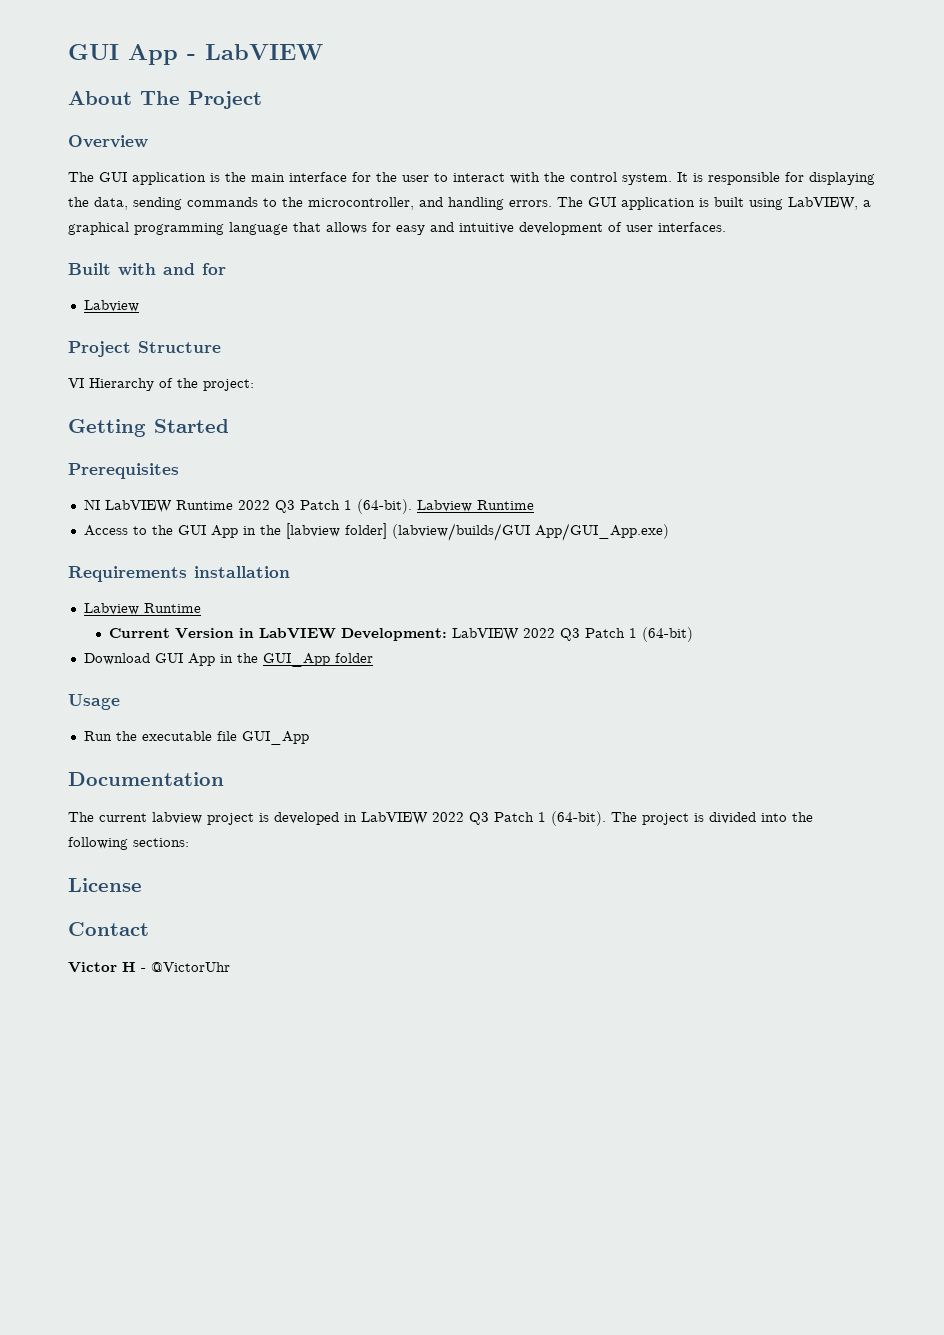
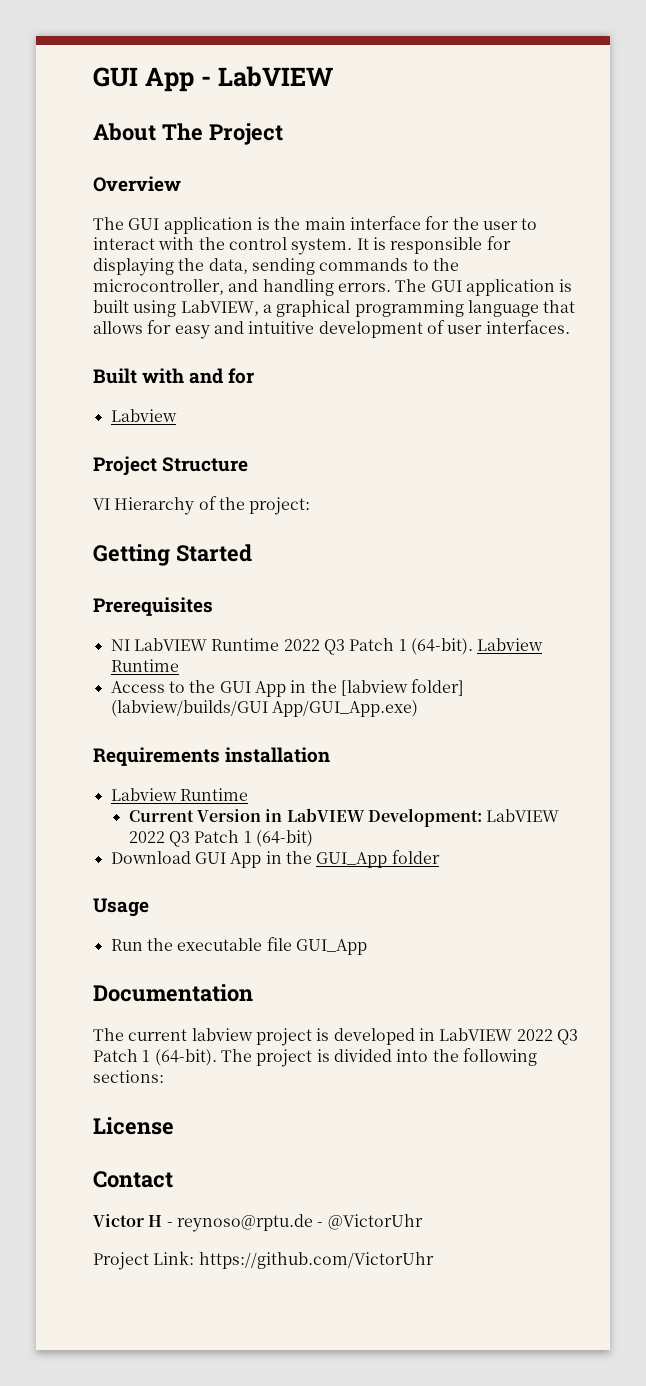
(146, 970) none -> [176,1214,324,1232] reynoso@rptu.de -
(230, 967) none -> [93,1251,434,1270] // Project Link: https://github.com/VictorUhr

